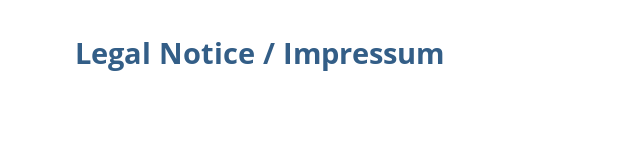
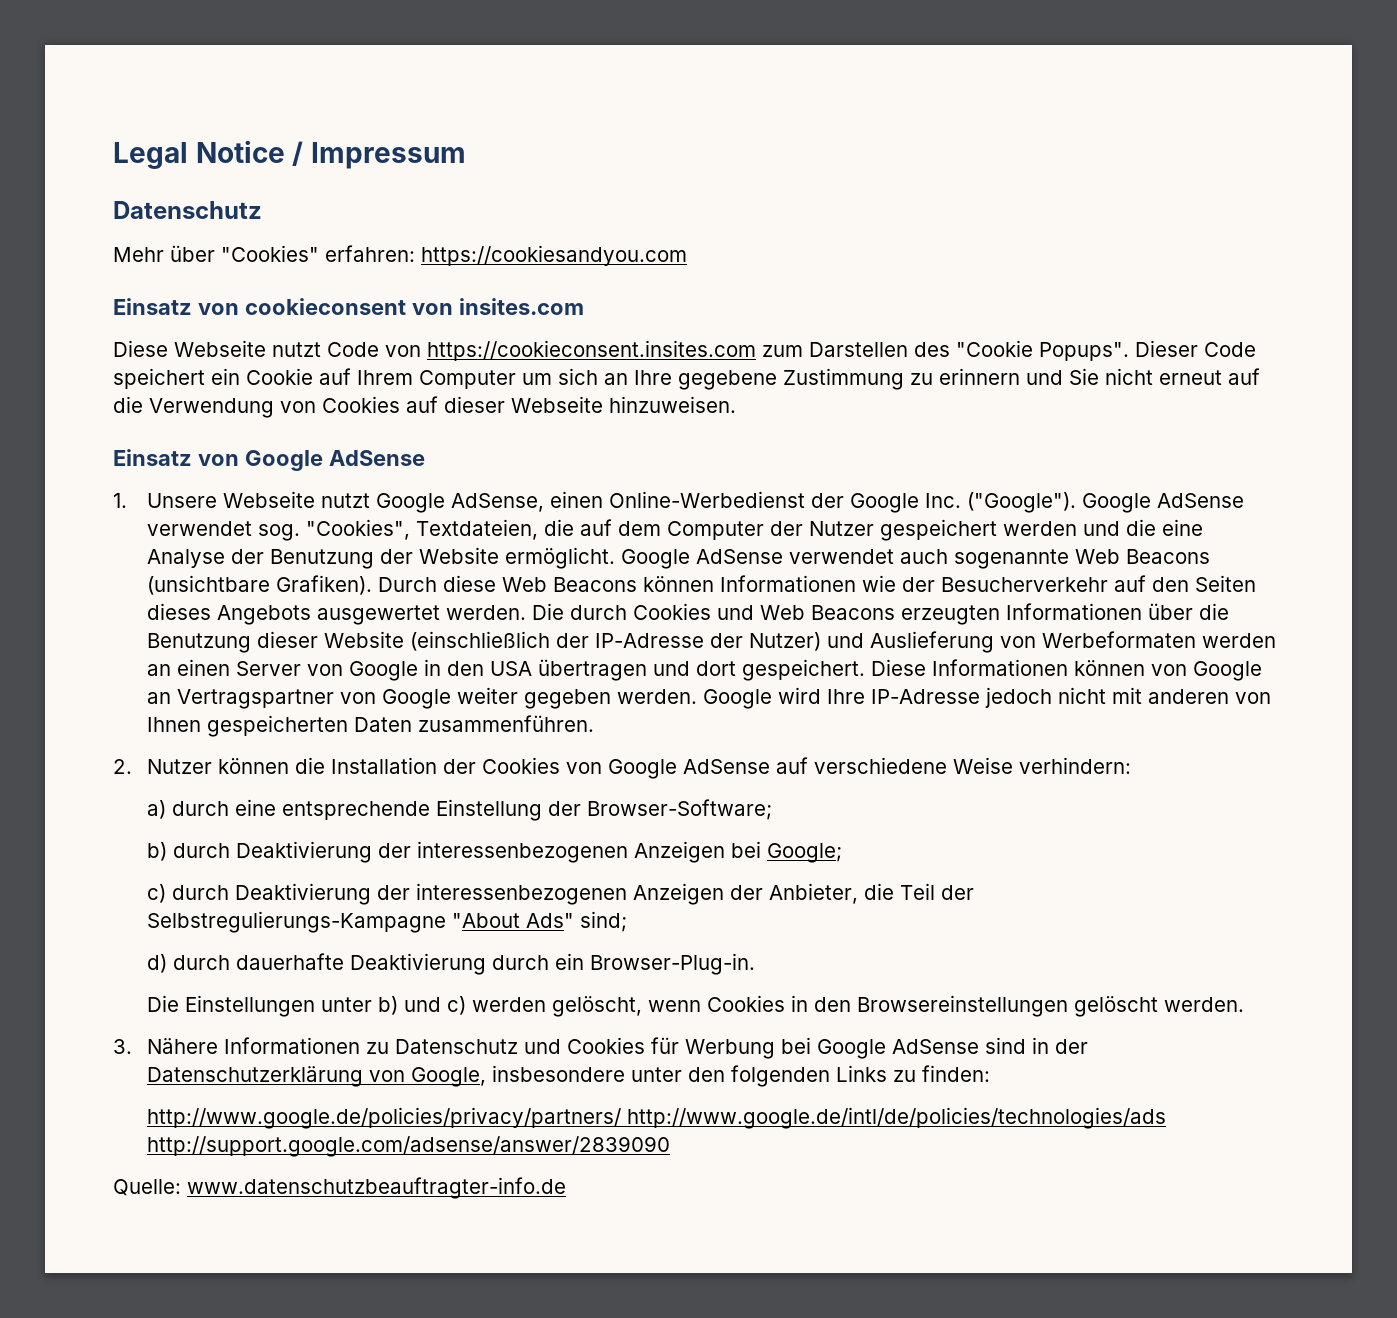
(444, 57) none -> [113,201,262,219] [113,245,687,266] [113,298,584,315] [113,340,1256,361] [113,368,1260,390] [113,396,736,418] [113,449,425,471] [113,491,1244,513] [146,519,1203,541] [146,547,1210,569] [146,575,1256,595] [146,603,1229,625] [146,631,1276,653] [146,659,1262,681] [146,687,1271,709] [146,715,594,737] [113,757,1131,779] [146,799,772,821] [146,841,842,863] [146,883,974,905] [146,911,627,933] [146,953,755,975] [146,995,1244,1017] [113,1037,1088,1059] [146,1065,990,1087] [146,1107,1166,1129] [146,1136,670,1157] [113,1177,566,1199] // Datenschutz // Mehr über "Cookies" erfahren: https://cookiesandyou.com // Einsatz von cookieconsent von insites.com // Diese Webseite nutzt Code von https://cookieconsent.insites.com zum Darstellen des "Cookie Popups". Dieser Code speichert ein Cookie auf Ihrem Computer um sich an Ihre gegebene Zustimmung zu erinnern und Sie nicht erneut auf die Verwendung von Cookies auf dieser Webseite hinzuweisen. // Einsatz von Google AdSense // 1. Unsere Webseite nutzt Google AdSense, einen Online-Werbedienst der Google Inc. ("Google"). Google AdSense verwendet sog. "Cookies", Textdateien, die auf dem Computer der Nutzer gespeichert werden und die eine Analyse der Benutzung der Website ermöglicht. Google AdSense verwendet auch sogenannte Web Beacons (unsichtbare Grafiken). Durch diese Web Beacons können Informationen wie der Besucherverkehr auf den Seiten dieses Angebots ausgewertet werden. Die durch Cookies und Web Beacons erzeugten Informationen über die Benutzung dieser Website (einschließlich der IP-Adresse der Nutzer) und Auslieferung von Werbeformaten werden an einen Server von Google in den USA übertragen und dort gespeichert. Diese Informationen können von Google an Vertragspartner von Google weiter gegeben werden. Google wird Ihre IP-Adresse jedoch nicht mit anderen von Ihnen gespeicherten Daten zusammenführen. // 2. Nutzer können die Installation der Cookies von Google AdSense auf verschiedene Weise verhindern: // a) durch eine entsprechende Einstellung der Browser-Software; // b) durch Deaktivierung der interessenbezogenen Anzeigen bei Google; // c) durch Deaktivierung der interessenbezogenen Anzeigen der Anbieter, die Teil der Selbstregulierungs-Kampagne "About Ads" sind; // d) durch dauerhafte Deaktivierung durch ein Browser-Plug-in. // Die Einstellungen unter b) und c) werden gelöscht, wenn Cookies in den Browsereinstellungen gelöscht werden. // 3. Nähere Informationen zu Datenschutz und Cookies für Werbung bei Google AdSense sind in der Datenschutzerklärung von Google, insbesondere unter den folgenden Links zu finden: // http://www.google.de/policies/privacy/partners/ http://www.google.de/intl/de/policies/technologies/ads http://support.google.com/adsense/answer/2839090 // Quelle: www.datenschutzbeauftragter-info.de

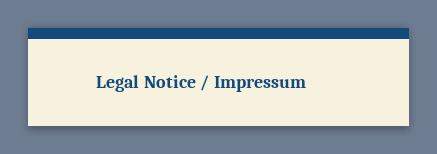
[113,201,262,219] [113,245,687,266] [113,298,584,315] [113,340,1256,361] [113,368,1260,390] [113,396,736,418] [113,449,425,471] [113,491,1244,513] [146,519,1203,541] [146,547,1210,569] [146,575,1256,595] [146,603,1229,625] [146,631,1276,653] [146,659,1262,681] [146,687,1271,709] [146,715,594,737] [113,757,1131,779] [146,799,772,821] [146,841,842,863] [146,883,974,905] [146,911,627,933] [146,953,755,975] [146,995,1244,1017] [113,1037,1088,1059] [146,1065,990,1087] [146,1107,1166,1129] [146,1136,670,1157] [113,1177,566,1199] // Datenschutz // Mehr über "Cookies" erfahren: https://cookiesandyou.com // Einsatz von cookieconsent von insites.com // Diese Webseite nutzt Code von https://cookieconsent.insites.com zum Darstellen des "Cookie Popups". Dieser Code speichert ein Cookie auf Ihrem Computer um sich an Ihre gegebene Zustimmung zu erinnern und Sie nicht erneut auf die Verwendung von Cookies auf dieser Webseite hinzuweisen. // Einsatz von Google AdSense // 1. Unsere Webseite nutzt Google AdSense, einen Online-Werbedienst der Google Inc. ("Google"). Google AdSense verwendet sog. "Cookies", Textdateien, die auf dem Computer der Nutzer gespeichert werden und die eine Analyse der Benutzung der Website ermöglicht. Google AdSense verwendet auch sogenannte Web Beacons (unsichtbare Grafiken). Durch diese Web Beacons können Informationen wie der Besucherverkehr auf den Seiten dieses Angebots ausgewertet werden. Die durch Cookies und Web Beacons erzeugten Informationen über die Benutzung dieser Website (einschließlich der IP-Adresse der Nutzer) und Auslieferung von Werbeformaten werden an einen Server von Google in den USA übertragen und dort gespeichert. Diese Informationen können von Google an Vertragspartner von Google weiter gegeben werden. Google wird Ihre IP-Adresse jedoch nicht mit anderen von Ihnen gespeicherten Daten zusammenführen. // 2. Nutzer können die Installation der Cookies von Google AdSense auf verschiedene Weise verhindern: // a) durch eine entsprechende Einstellung der Browser-Software; // b) durch Deaktivierung der interessenbezogenen Anzeigen bei Google; // c) durch Deaktivierung der interessenbezogenen Anzeigen der Anbieter, die Teil der Selbstregulierungs-Kampagne "About Ads" sind; // d) durch dauerhafte Deaktivierung durch ein Browser-Plug-in. // Die Einstellungen unter b) und c) werden gelöscht, wenn Cookies in den Browsereinstellungen gelöscht werden. // 3. Nähere Informationen zu Datenschutz und Cookies für Werbung bei Google AdSense sind in der Datenschutzerklärung von Google, insbesondere unter den folgenden Links zu finden: // http://www.google.de/policies/privacy/partners/ http://www.google.de/intl/de/policies/technologies/ads http://support.google.com/adsense/answer/2839090 // Quelle: www.datenschutzbeauftragter-info.de -> (307, 84) none

